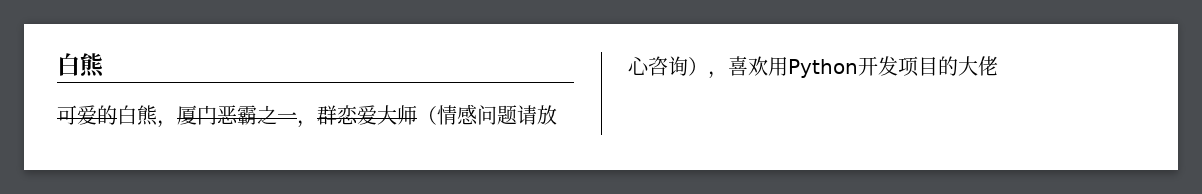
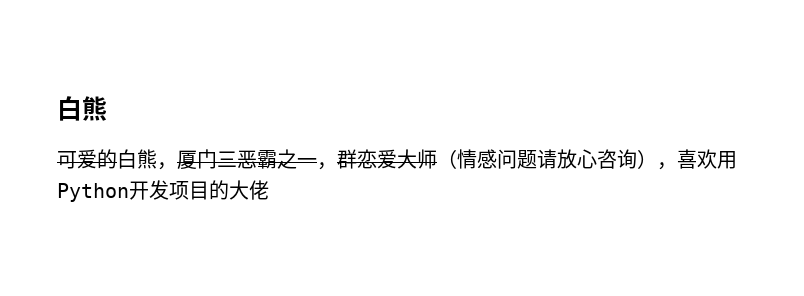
(217, 115) none -> [217,151,237,167] 三

